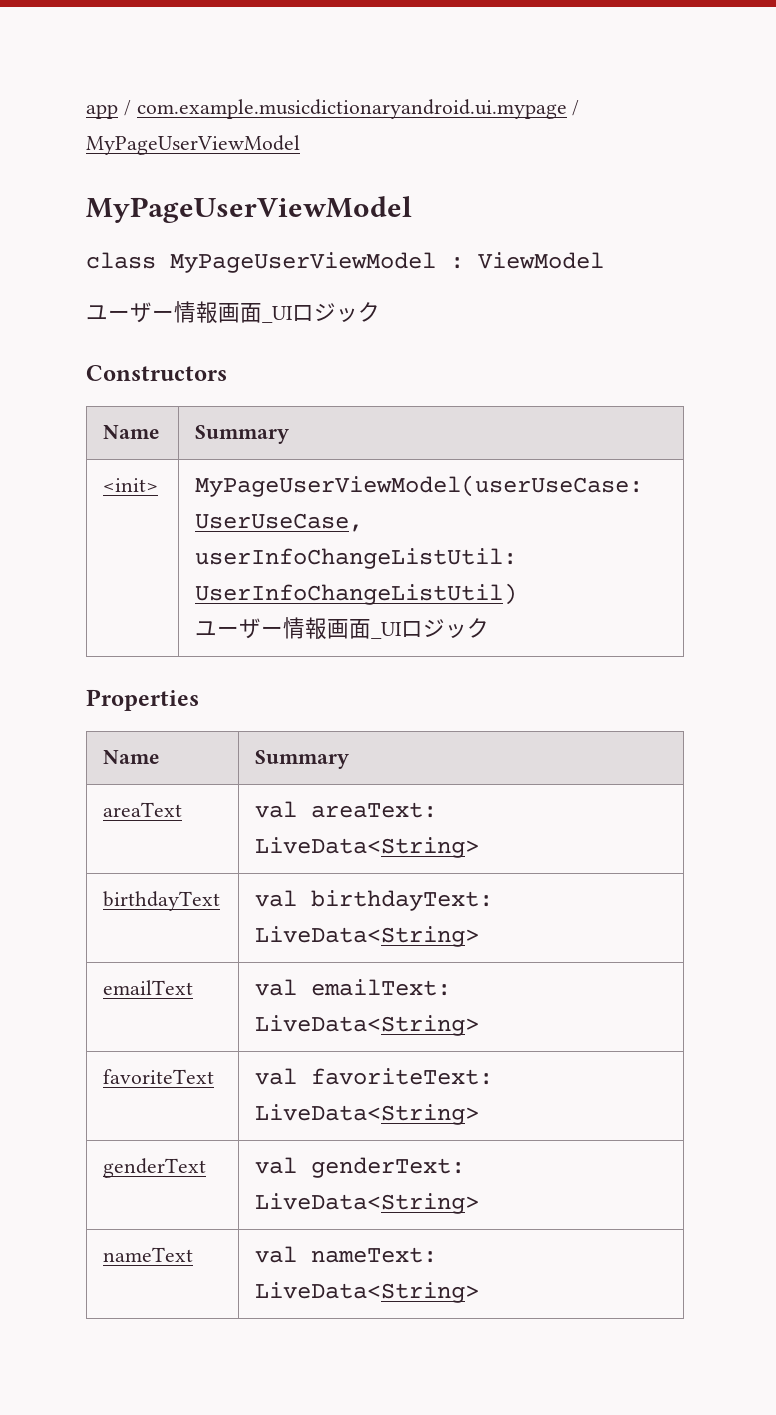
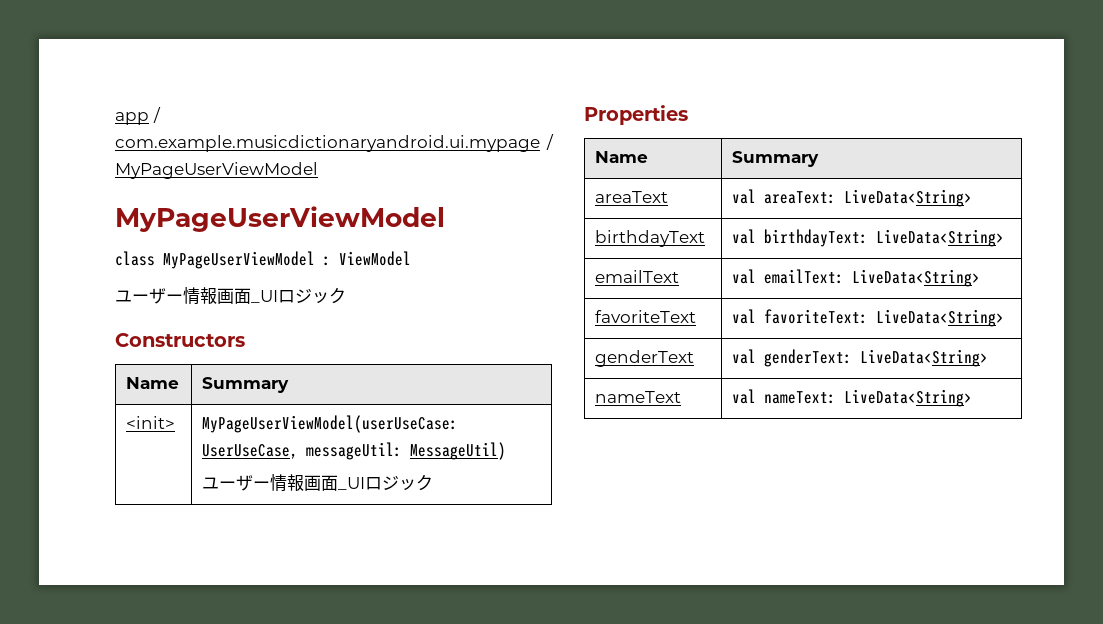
[195,548,518,569] [195,583,518,605] userInfoChangeListUtil: UserInfoChangeListUtil) -> [306,442,507,460] messageUtil: MessageUtil)

